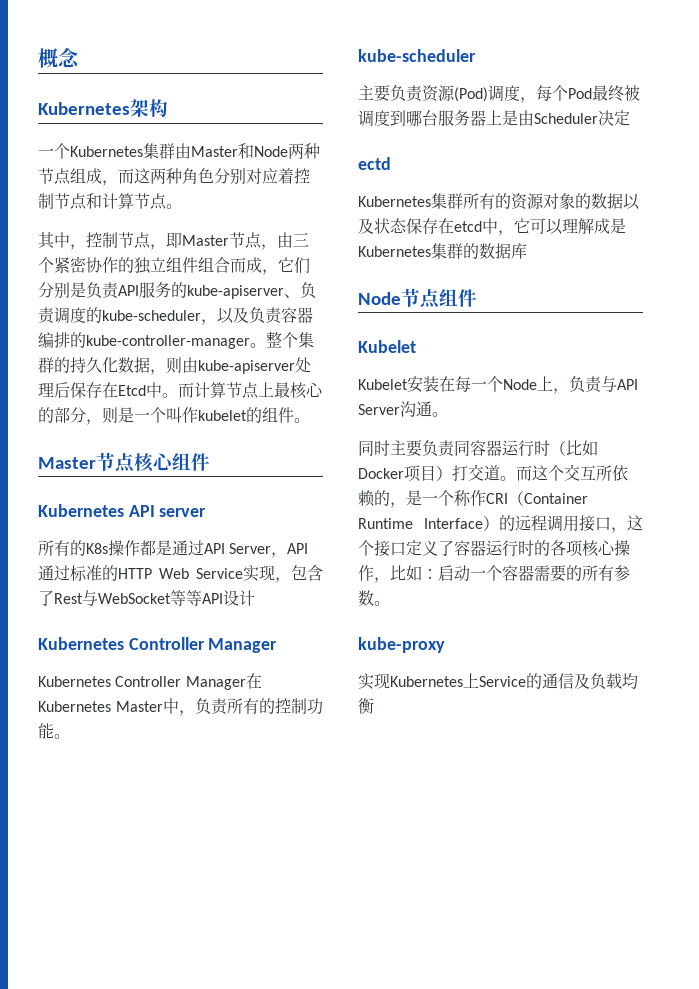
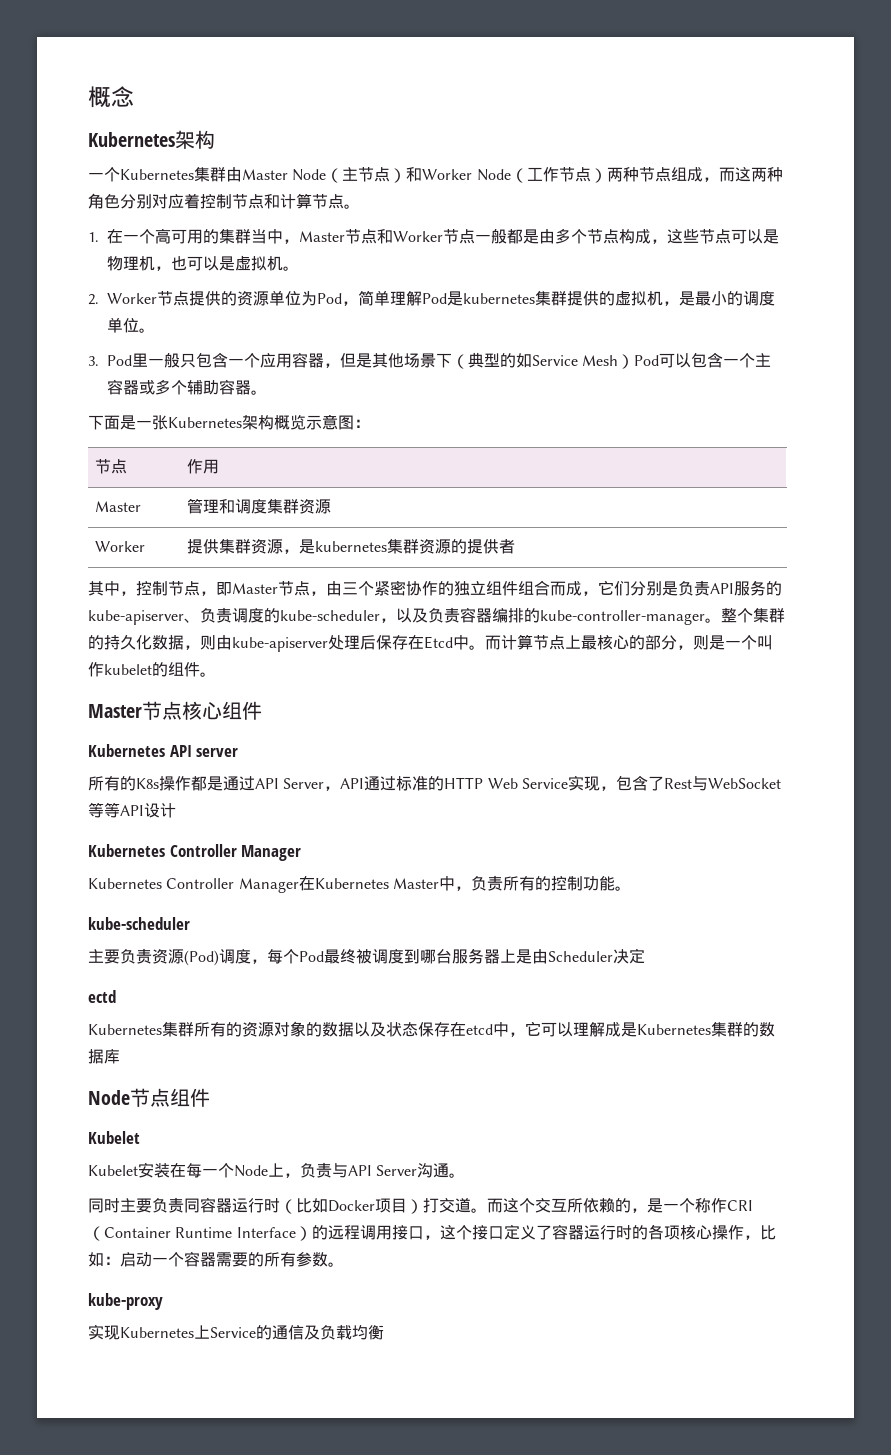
[238,143,288,159] 和Node -> [292,167,607,183] Node（主节点）和Worker Node（工作节点）
(182, 206) none -> [88,228,779,244] [107,255,299,271] [88,290,775,306] [107,317,155,333] [88,352,772,369] [107,379,267,395] [88,414,370,430] [95,459,128,474] [187,459,220,474] [95,501,142,512] [187,498,332,514] [95,541,146,552] [187,539,516,554] // 1.在一个高可用的集群当中，Master节点和Worker节点一般都是由多个节点构成，这些节点可以是物理机，也可以是虚拟机。 // 2. Worker节点提供的资源单位为Pod，简单理解Pod是kubernetes集群提供的虚拟机，是最小的调度单位。 // 3. Pod里一般只包含一个应用容器，但是其他场景下（典型的如Service Mesh）Pod可以包含一个主容器或多个辅助容器。 // 下面是一张Kubernetes架构概览示意图： // 节点 | 作用 // Master | 管理和调度集群资源 // Worker | 提供集群资源，是kubernetes集群资源的提供者

